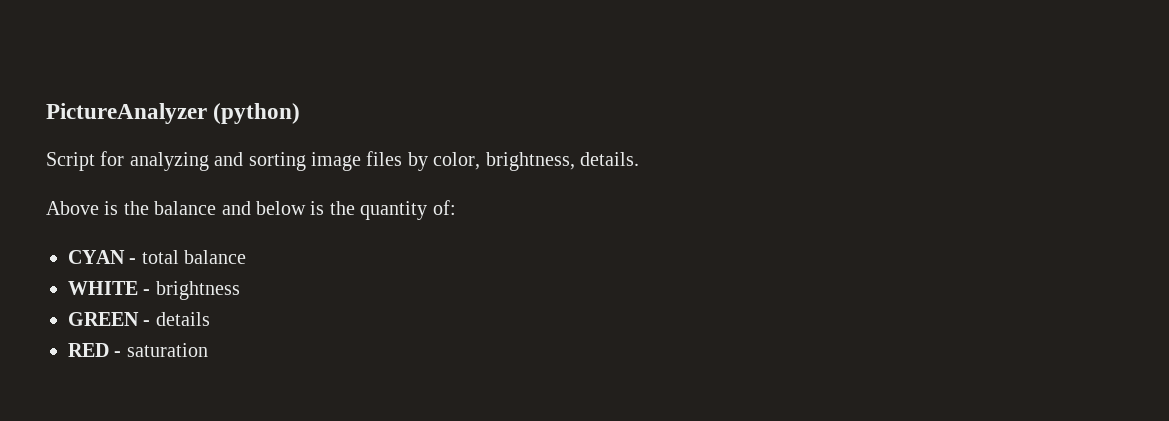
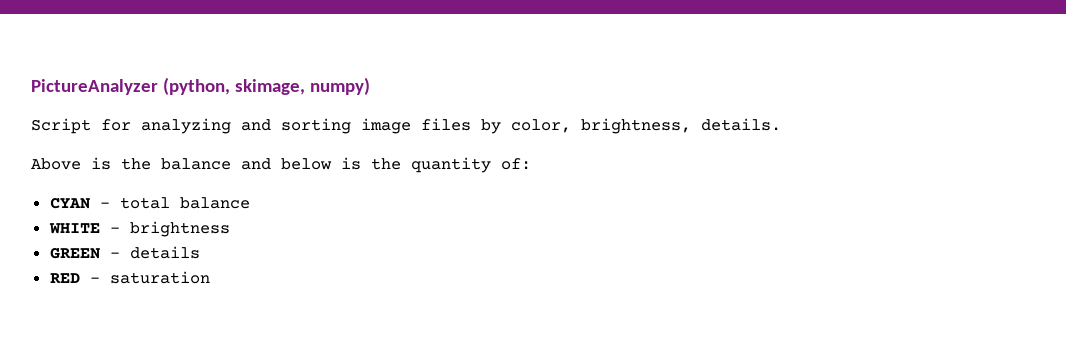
[213,103,301,124] (python) -> [163,77,371,95] (python, skimage, numpy)

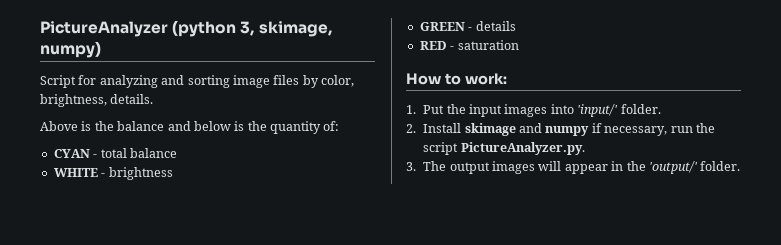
[163,77,231,95] (python, -> [172,20,255,37] (python 3,
(210, 277) none -> [406,73,507,85] [406,104,661,117] [406,123,715,136] [423,142,585,155] [406,161,741,174] // How to work: // 1. Put the input images into 'input/' folder. // 2. Install skimage and numpy if necessary, run the script PictureAnalyzer.py. // 3. The output images will appear in the 'output/' folder.

